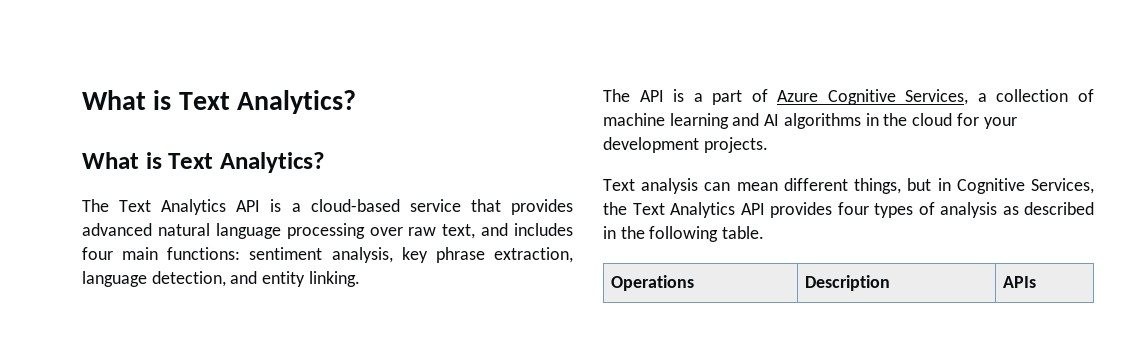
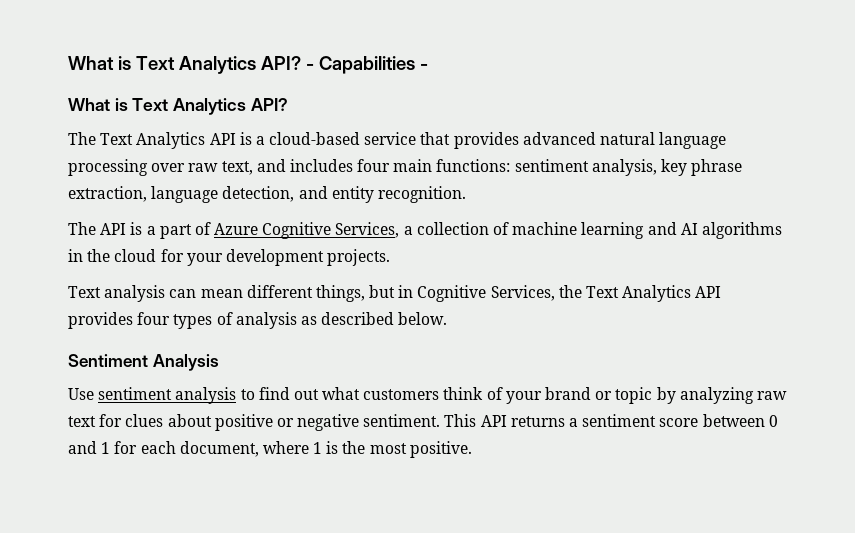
[82,90,357,114] [82,152,325,173] What is Text Analytics? // What is Text Analytics? -> [68,56,428,74] [68,98,288,115] What is Text Analytics API? - Capabilities - // What is Text Analytics API?
[308,271,360,287] linking. -> [377,186,466,203] recognition.
[603,226,765,242] [611,275,695,291] [805,275,891,291] [1003,276,1037,288] in the following table. // Operations | Description | APIs -> [398,312,448,325] [68,354,219,371] [68,387,787,404] [68,414,778,431] [68,441,472,458] below. // Sentiment Analysis // Use sentiment analysis to find out what customers think of your brand or topic by analyzing raw text for clues about positive or negative sentiment. This API returns a sentiment score between 0 and 1 for each document, where 1 is the most positive.

